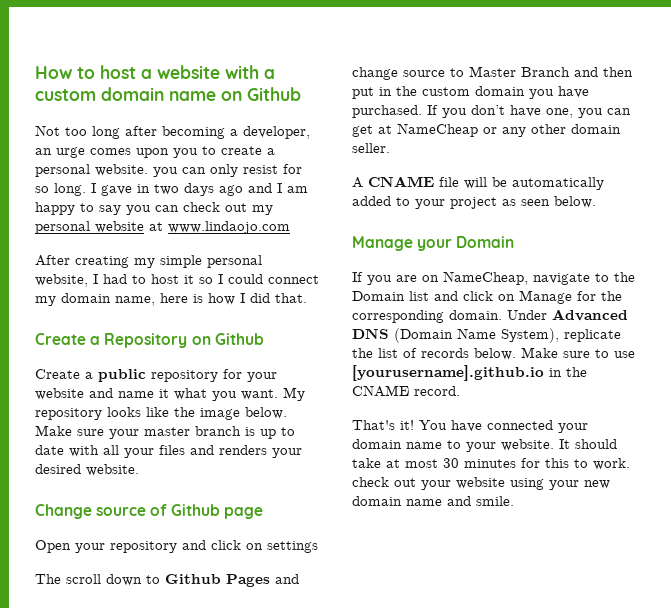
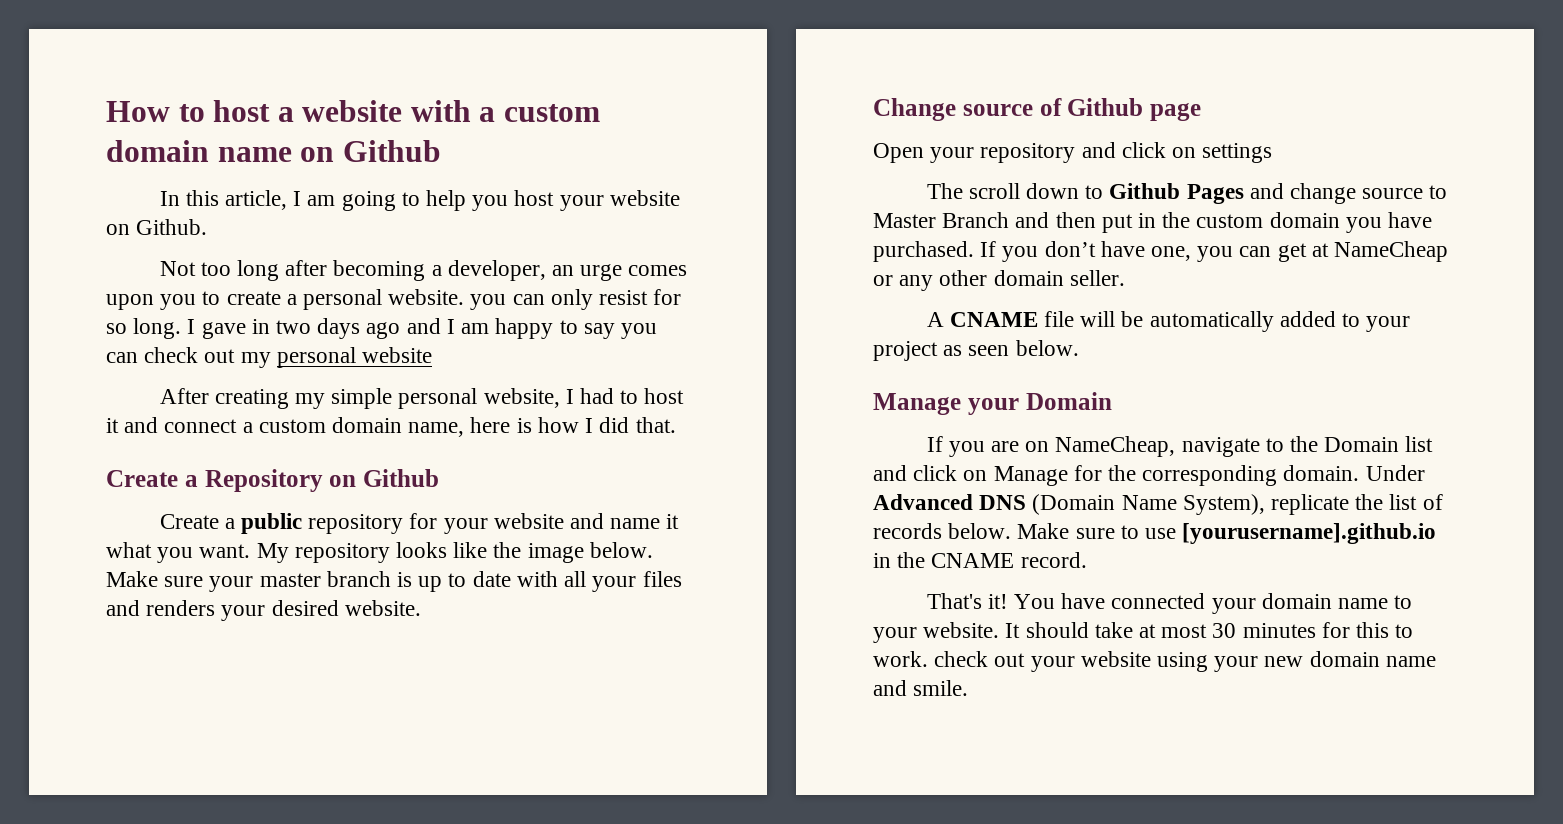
(301, 94) none -> [159,190,680,211] [106,219,208,235] // In this article, I am going to help you host your website on Github.
[149,221,290,234] at www.lindaojo.com -> (433, 355) none
[199,274,319,284] [35,296,56,306] so I could connect my -> [124,417,326,433] and connect a custom

